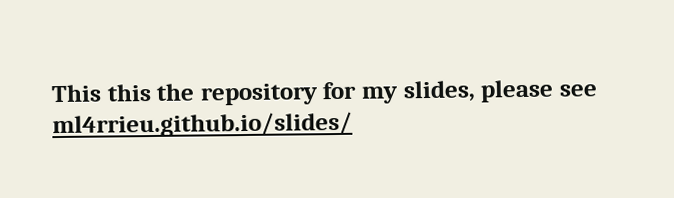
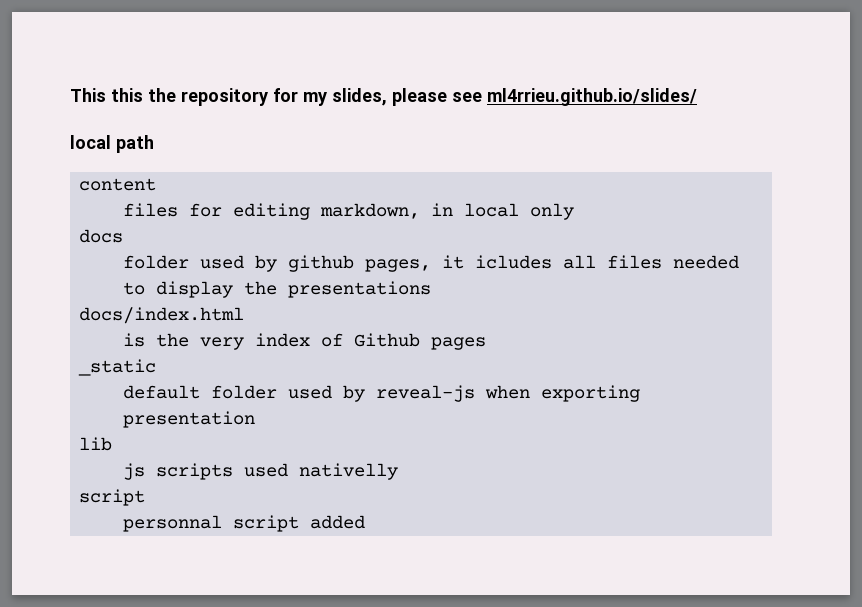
(353, 125) none -> [70,135,154,153] [79,178,157,191] [123,203,575,220] [79,229,124,243] [123,255,740,272] [123,281,432,298] [79,307,245,324] [123,333,487,350] [78,359,157,376] [123,385,641,402] [123,411,256,428] [79,437,113,451] [123,463,399,480] [79,489,146,506] [123,515,366,532] // local path // content // files for editing markdown, in local only // docs // folder used by github pages, it icludes all files needed to display the presentations // docs/index.html // is the very index of Github pages // _static // default folder used by reveal-js when exporting presentation // lib // js scripts used nativelly // script // personnal script added

